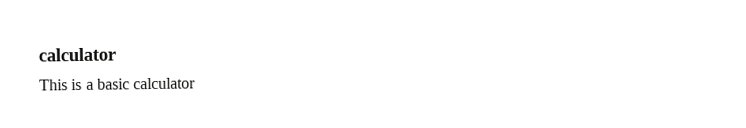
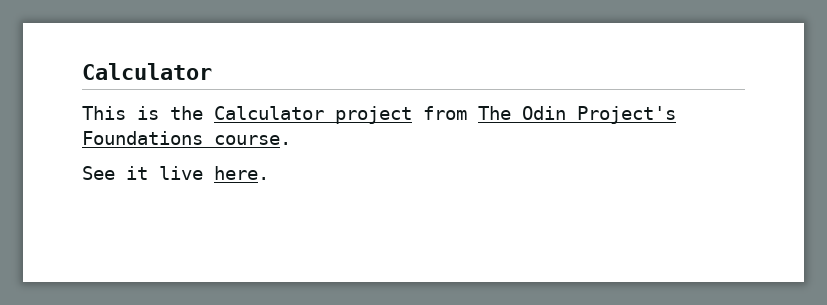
[38,47,116,62] calculator -> [82,63,212,80] Calculator
[85,77,197,90] a basic calculator -> [170,106,676,124] [82,131,291,145] [82,166,269,180] the Calculator project from The Odin Project's Foundations course. // See it live here.

